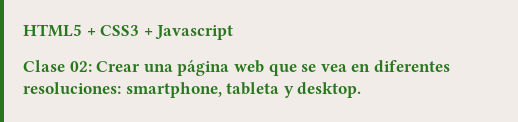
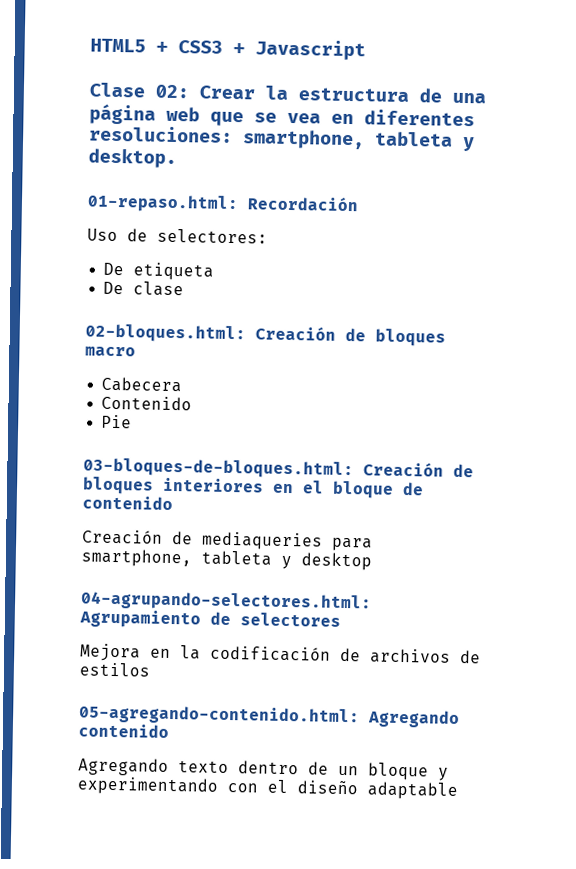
(141, 66) none -> [265,85,442,103] la estructura de
(362, 90) none -> [87,193,359,214] [87,228,268,244] [103,262,215,281] [103,281,185,297] [85,323,446,347] [85,346,136,357] [101,376,183,393] [101,395,193,411] [101,414,133,429] [83,457,474,480] [82,476,424,499] [82,495,173,511] [82,529,373,552] [81,548,372,571] [80,590,372,613] [79,609,341,629] [80,643,481,664] [79,662,151,677] [79,704,460,728] [78,723,169,738] [78,757,449,781] [77,776,459,800] // 01-repaso.html: Recordación // Uso de selectores: // De etiqueta // De clase // 02-bloques.html: Creación de bloques macro // Cabecera // Contenido // Pie // 03-bloques-de-bloques.html: Creación de bloques interiores en el bloque de contenido // Creación de mediaqueries para smartphone, tableta y desktop // 04-agrupando-selectores.html: Agrupamiento de selectores // Mejora en la codificación de archivos de estilos // 05-agregando-contenido.html: Agregando contenido // Agregando texto dentro de un bloque y experimentando con el diseño adaptable

